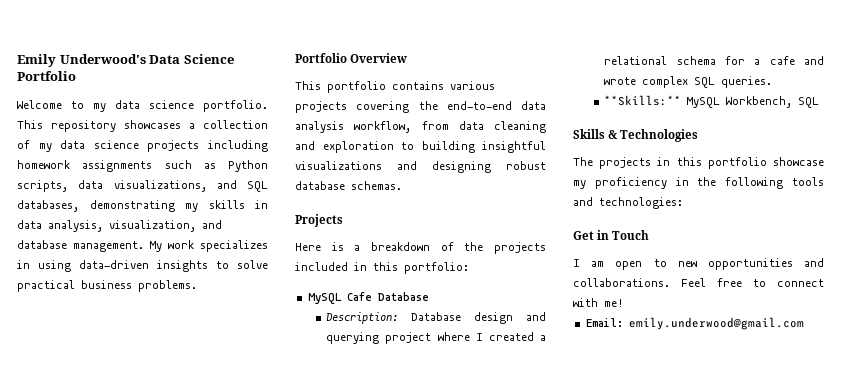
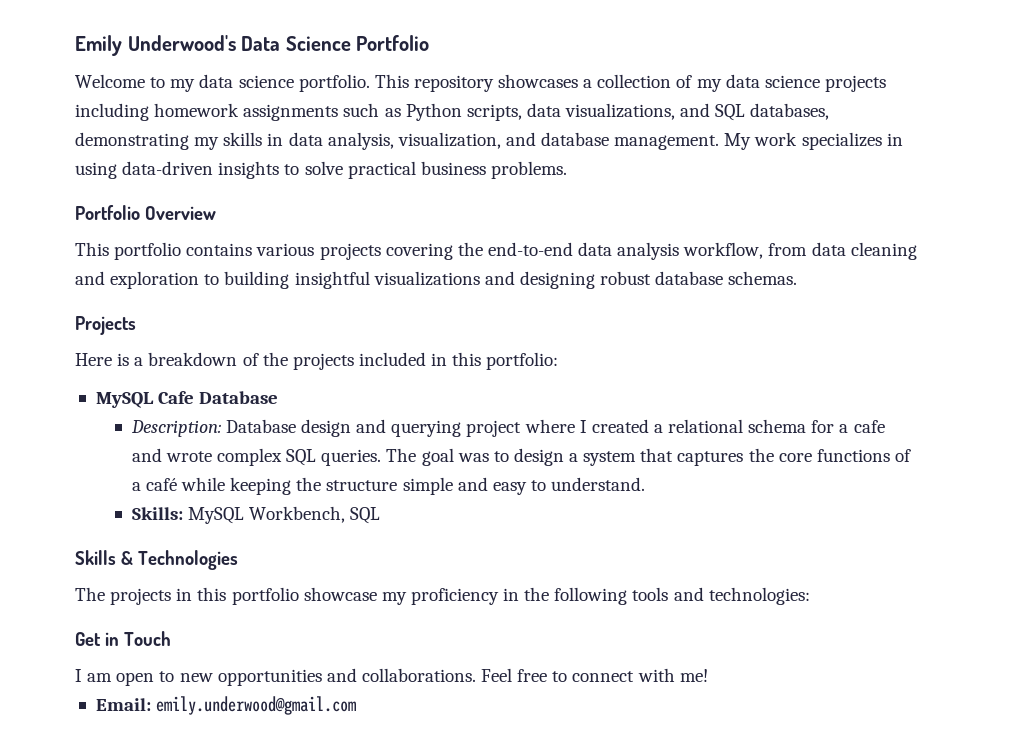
[604,95,682,106] // **Skills:** -> [386,448,911,466] [131,477,646,495] [131,507,183,520] The goal was to design a system that captures the core functions of a café while keeping the structure simple and easy to understand. // Skills:

